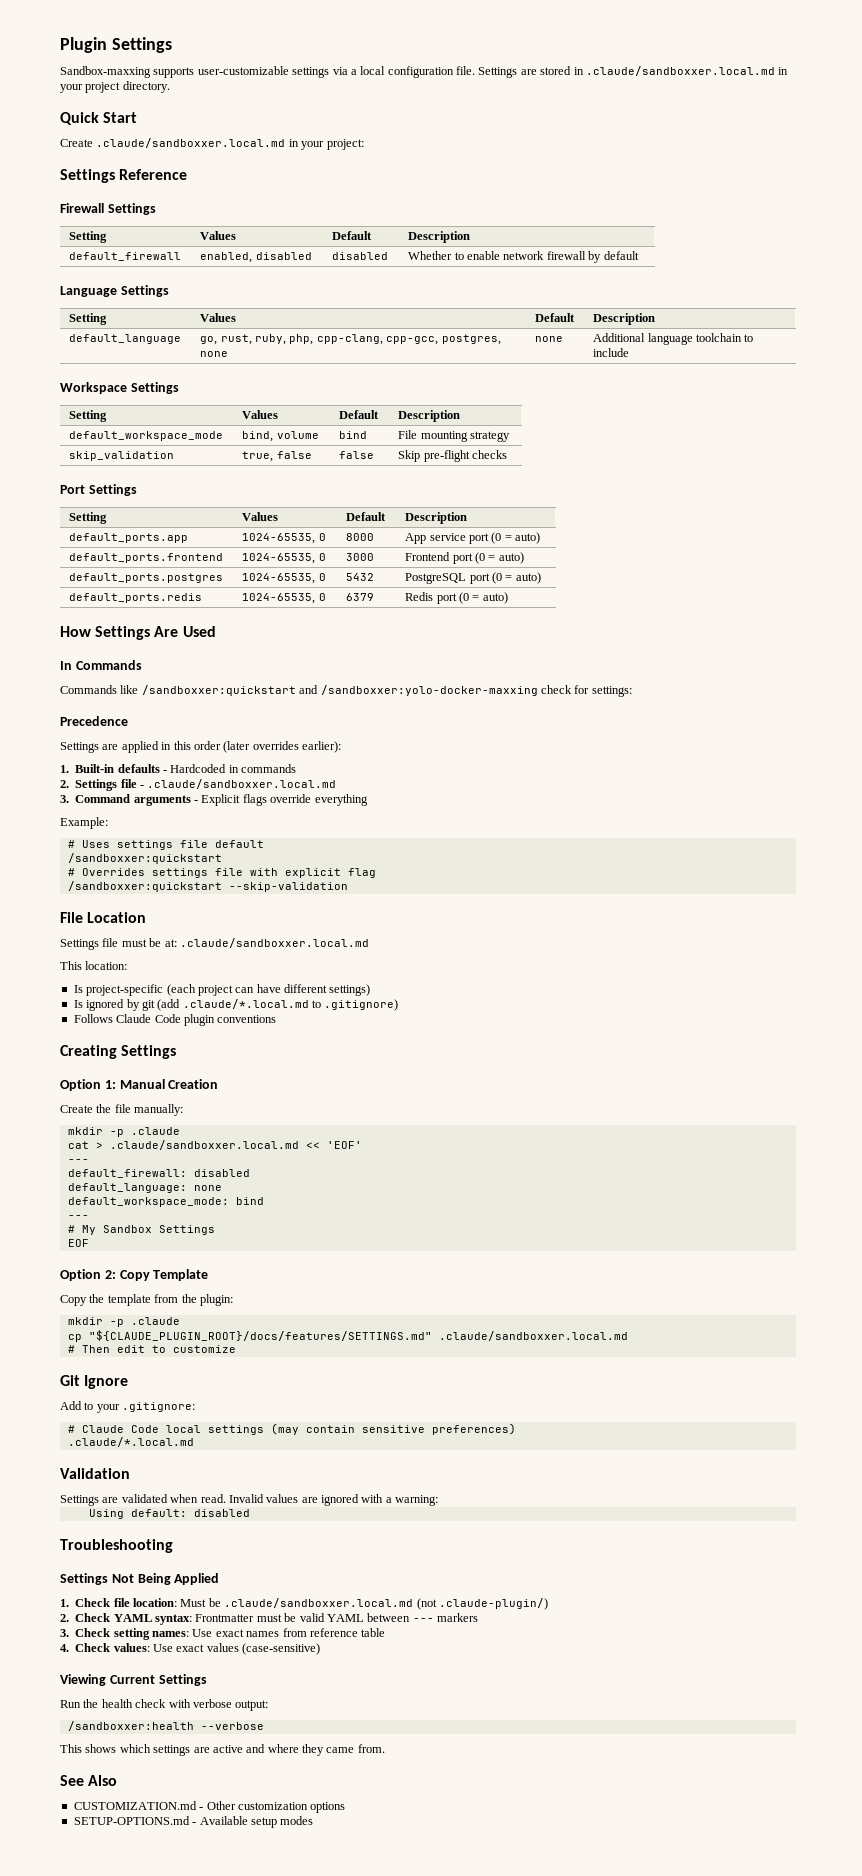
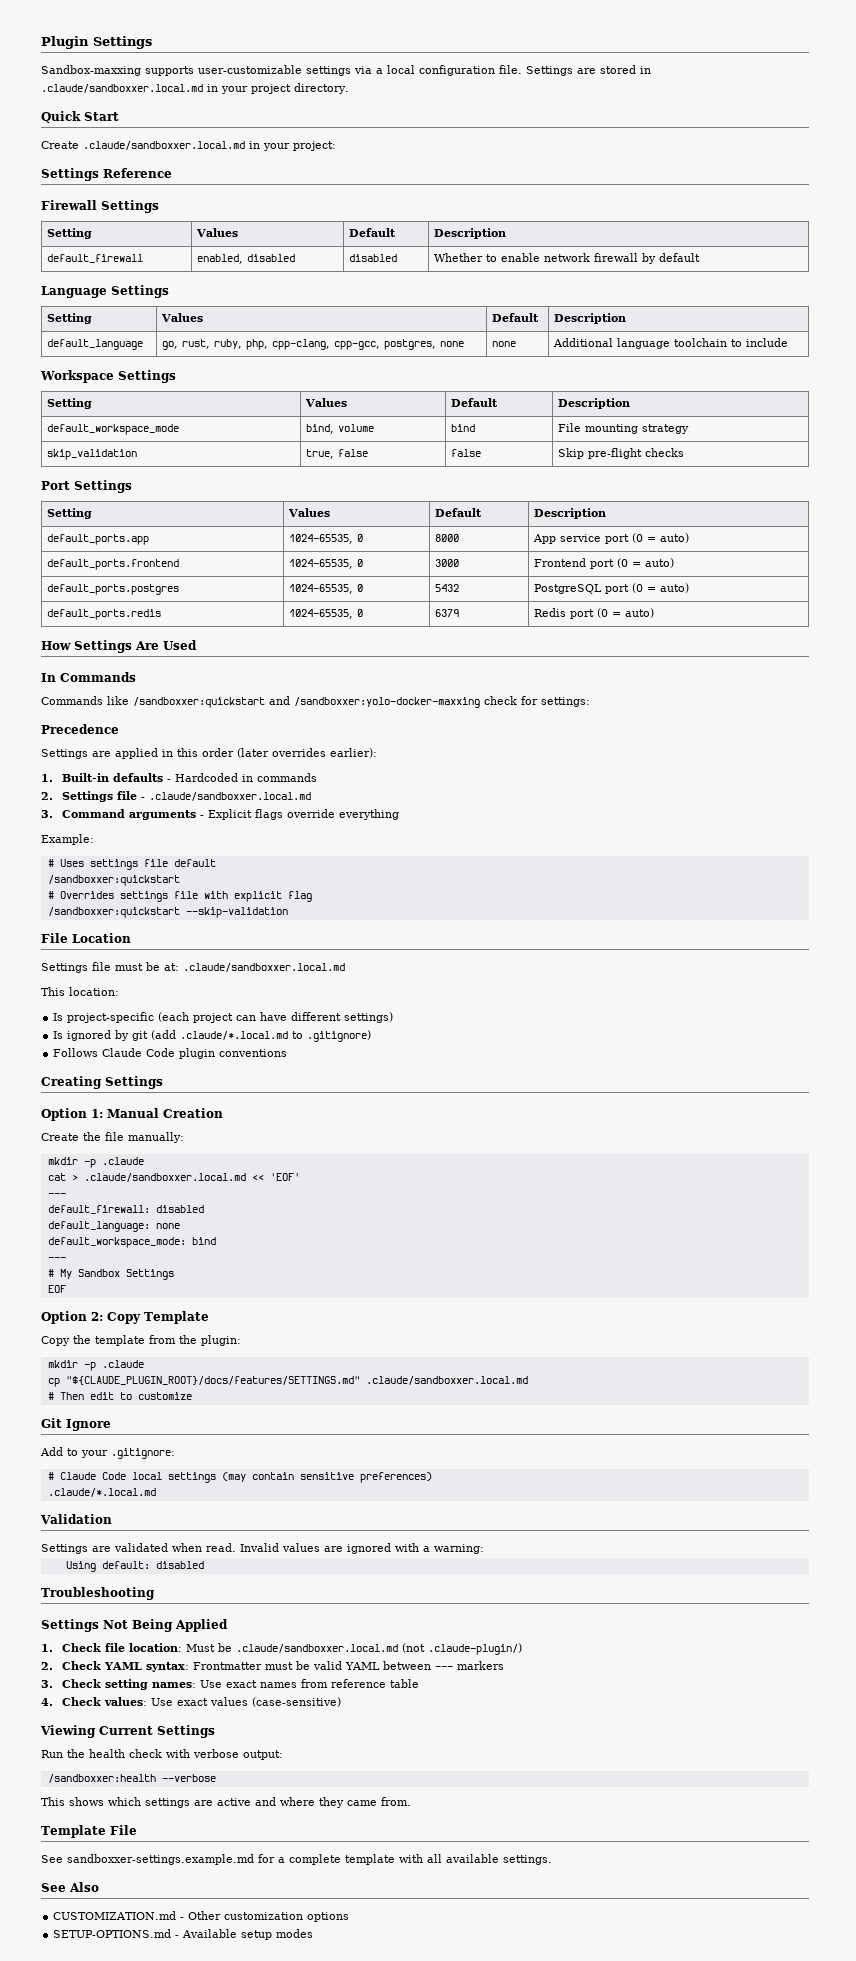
(385, 1748) none -> [41,1825,137,1838] [41,1854,552,1865] // Template File // See sandboxxer-settings.example.md for a complete template with all available settings.

